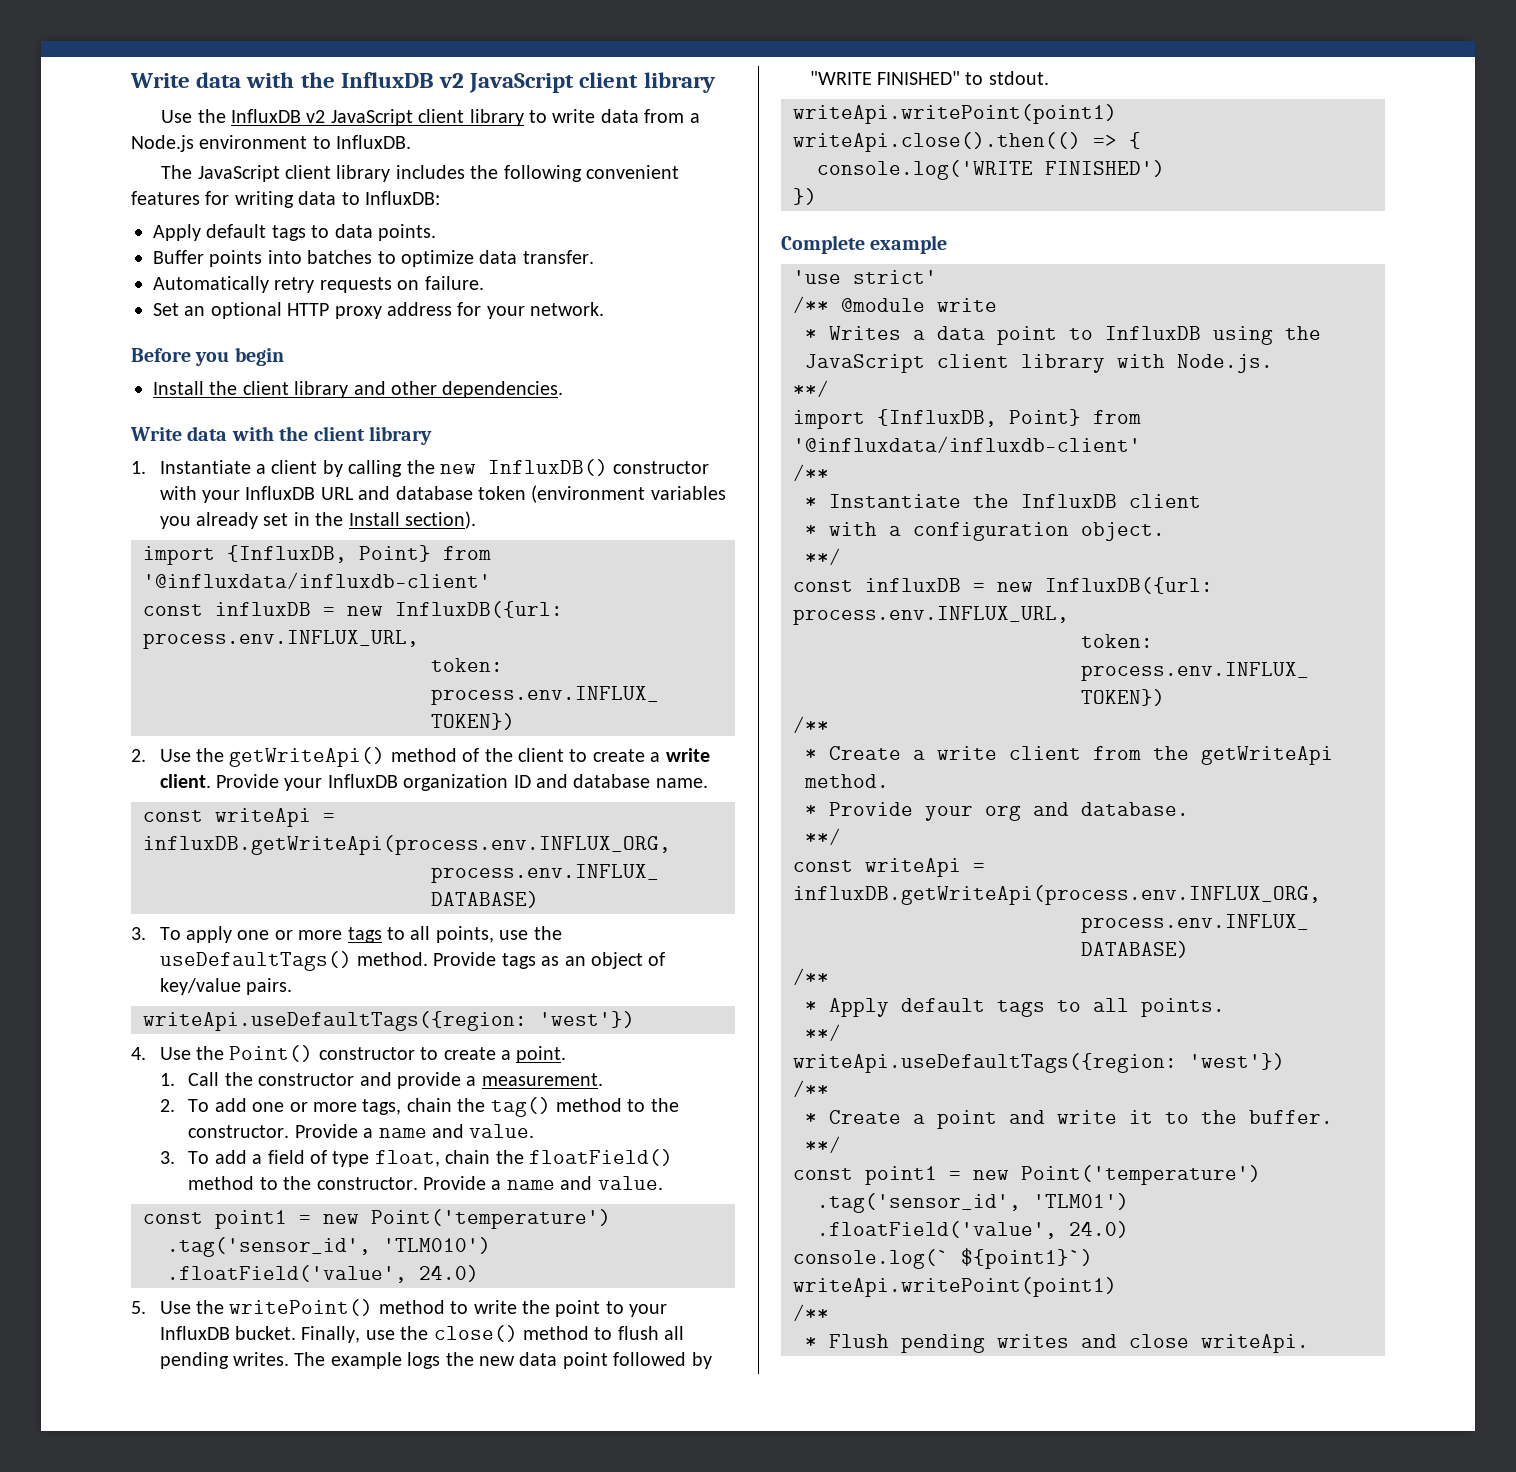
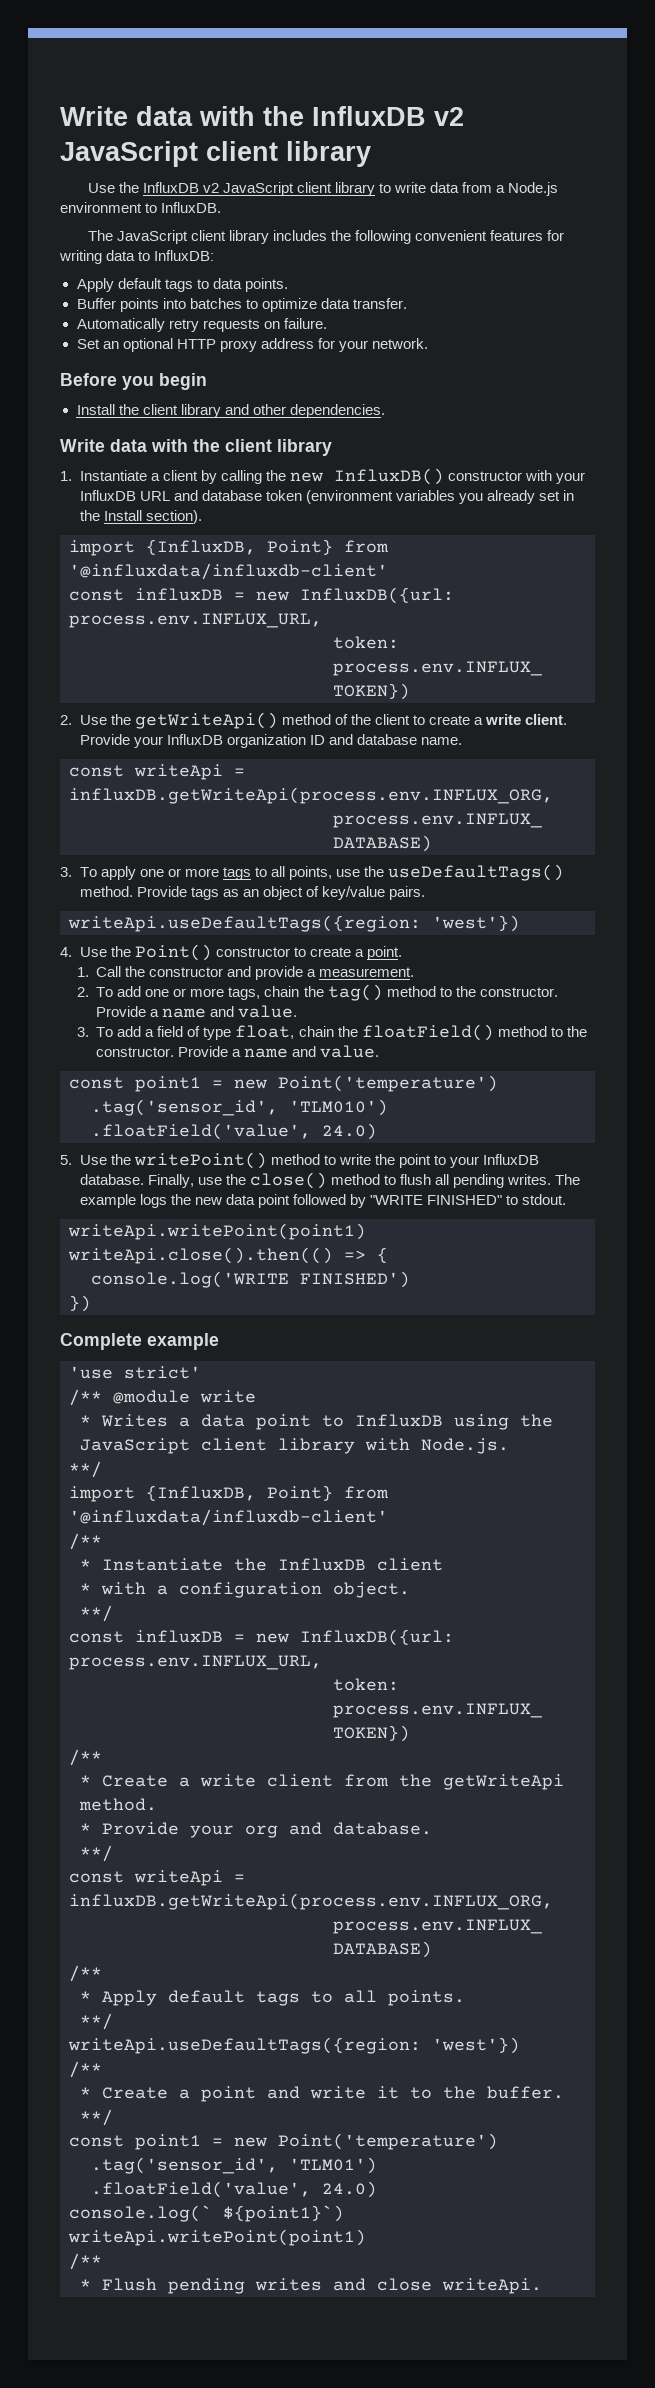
[235,1326,297,1340] bucket. -> [79,1174,144,1185] database.

